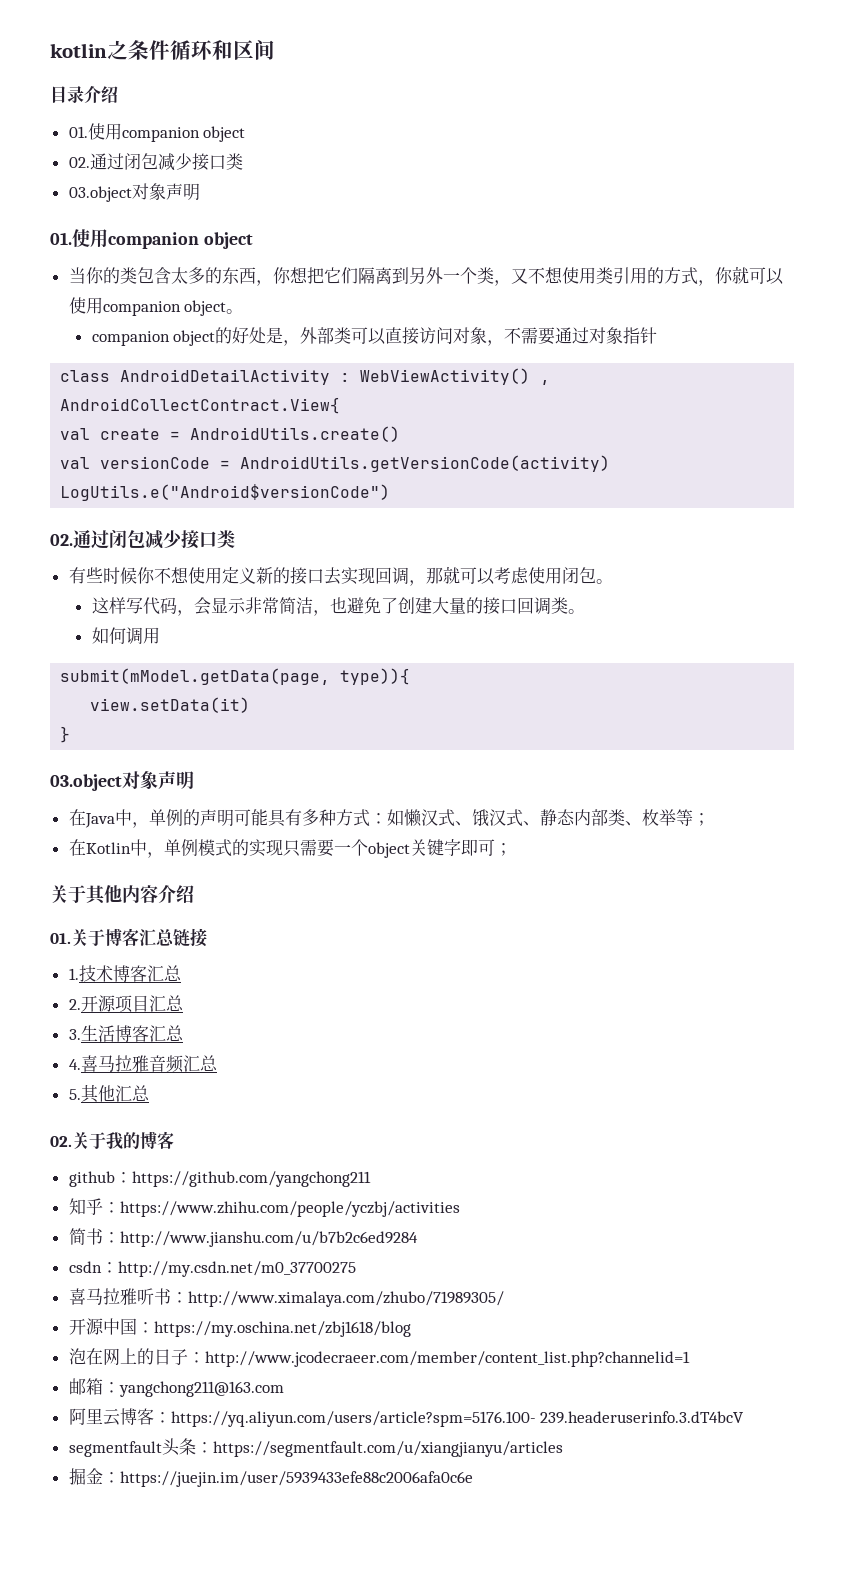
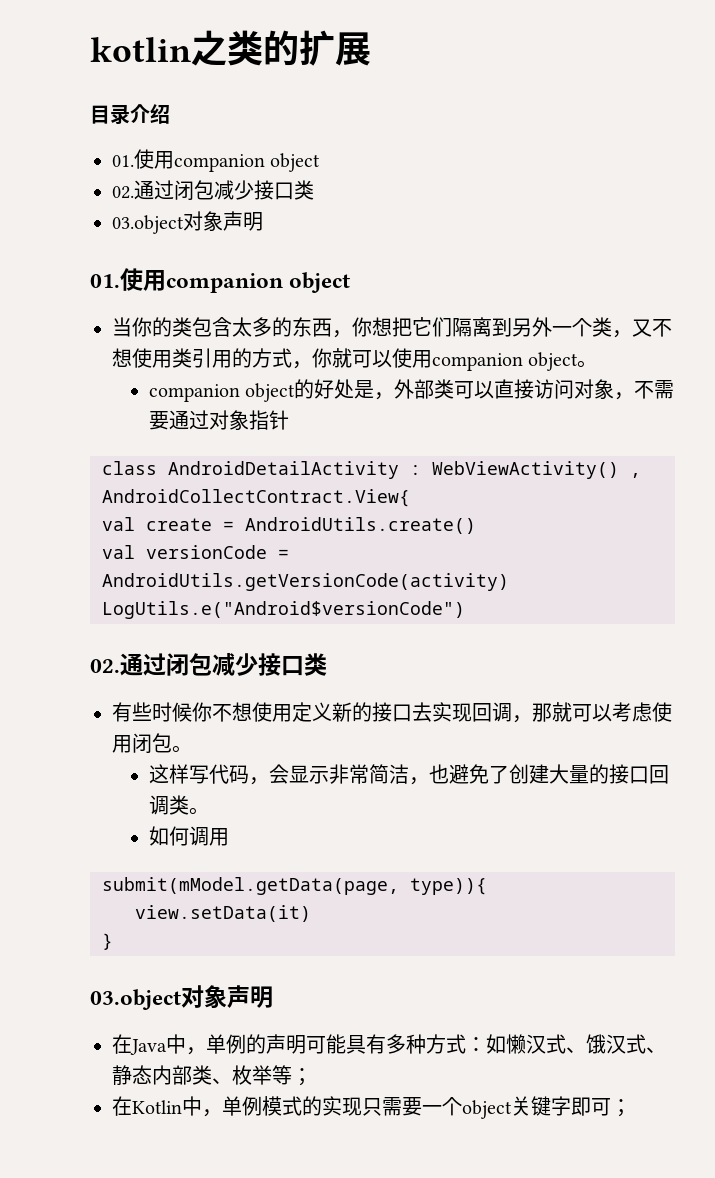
[128,40,275,60] 条件循环和区间 -> [227,30,371,66] 类的扩展
[50,885,194,905] [50,928,207,947] [68,965,182,982] [68,995,184,1013] [68,1025,184,1042] [68,1055,218,1073] [68,1084,150,1103] [50,1131,174,1150] [68,1171,371,1187] [68,1198,460,1217] [68,1228,418,1247] [68,1261,356,1277] [68,1288,504,1307] [68,1318,411,1337] [68,1348,690,1367] [68,1378,284,1397] [68,1408,745,1427] [68,1438,563,1457] [68,1468,473,1487] // 关于其他内容介绍 // 01.关于博客汇总链接 // 1.技术博客汇总 // 2.开源项目汇总 // 3.生活博客汇总 // 4.喜马拉雅音频汇总 // 5.其他汇总 // 02.关于我的博客 // github：https://github.com/yangchong211 // 知乎：https://www.zhihu.com/people/yczbj/activities // 简书：http://www.jianshu.com/u/b7b2c6ed9284 // csdn：http://my.csdn.net/m0_37700275 // 喜马拉雅听书：http://www.ximalaya.com/zhubo/71989305/ // 开源中国：https://my.oschina.net/zbj1618/blog // 泡在网上的日子：http://www.jcodecraeer.com/member/content_list.php?channelid=1 // 邮箱：yangchong211@163.com // 阿里云博客：https://yq.aliyun.com/users/article?spm=5176.100- 239.headeruserinfo.3.dT4bcV // segmentfault头条：https://segmentfault.com/u/xiangjianyu/articles // 掘金：https://juejin.im/user/5939433efe88c2006afa0c6e -> (631, 1108) none

